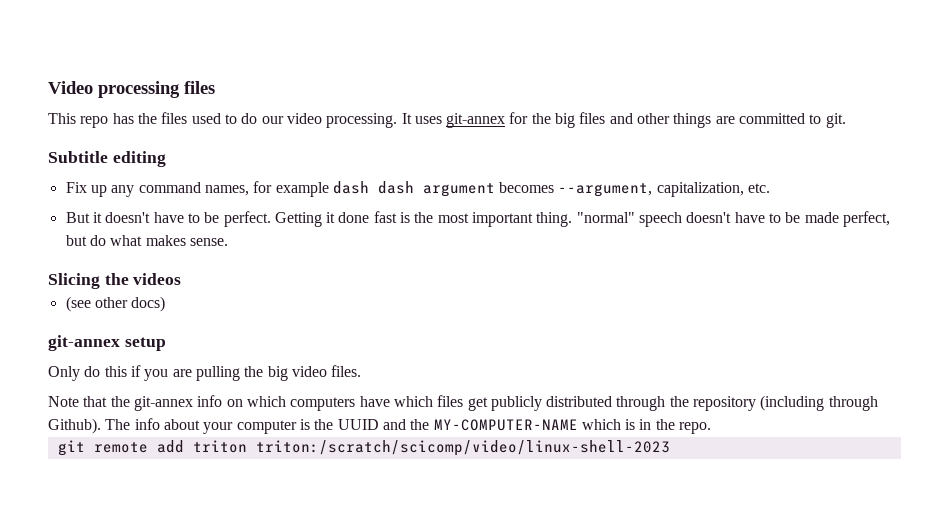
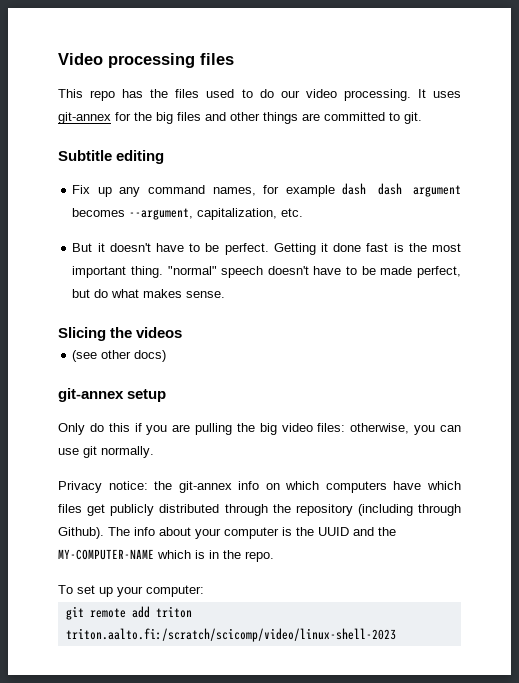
[331,365,362,377] [48,396,108,407] files. // Note that -> [317,423,462,435] [58,446,154,458] [58,481,148,493] files: otherwise, you can use git normally. // Privacy notice:
(712, 428) none -> [58,585,204,597] // To set up your computer:
[255,440,670,456] triton:/scratch/scicomp/video/linux-shell-2023 -> [65,628,396,642] triton.aalto.fi:/scratch/scicomp/video/linux-shell-2023

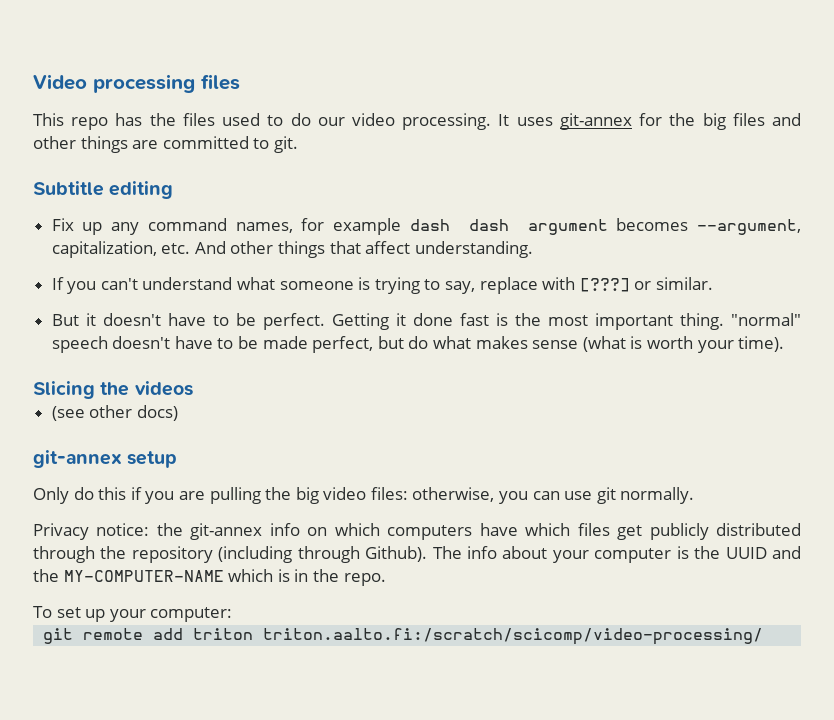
(304, 212) none -> [194,241,533,258] [51,277,713,294] And other things that affect understanding. // If you can't understand what someone is trying to say, replace with [???] or similar.
[186,291,226,298] sense. -> [532,336,785,353] sense (what is worth your time).
[65,628,396,642] triton.aalto.fi:/scratch/scicomp/video/linux-shell-2023 -> [263,628,764,645] triton.aalto.fi:/scratch/scicomp/video-processing/

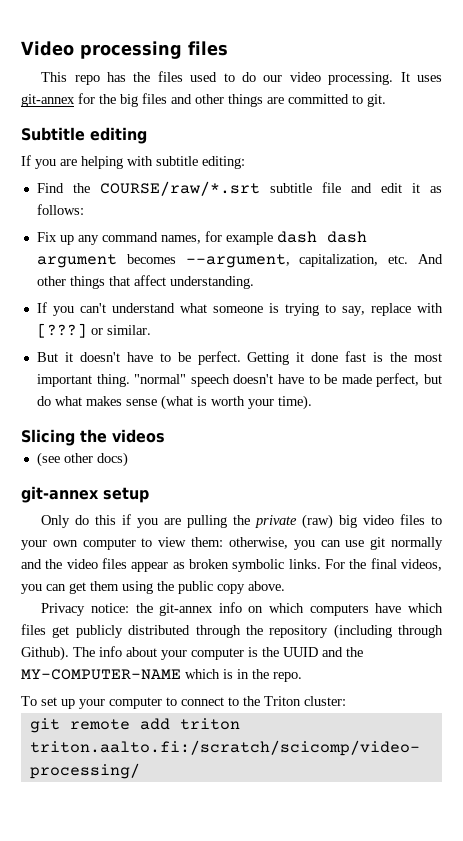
(174, 190) none -> [21,155,245,169] [36,181,443,196] [36,204,84,215] // If you are helping with subtitle editing: // Find the COURSE/raw/*.srt subtitle file and edit it as follows:
[295,487,408,504] big video files: -> [255,514,442,529] [21,537,224,550] private (raw) big video files to your own computer to view them:
[620,487,695,504] normally. -> [390,537,443,550] [21,558,442,572] [21,581,285,594] normally and the video files appear as broken symbolic links. For the final videos, you can get them using the public copy above.
[150,607,233,622] computer: -> [109,696,346,709] computer to connect to the Triton cluster:

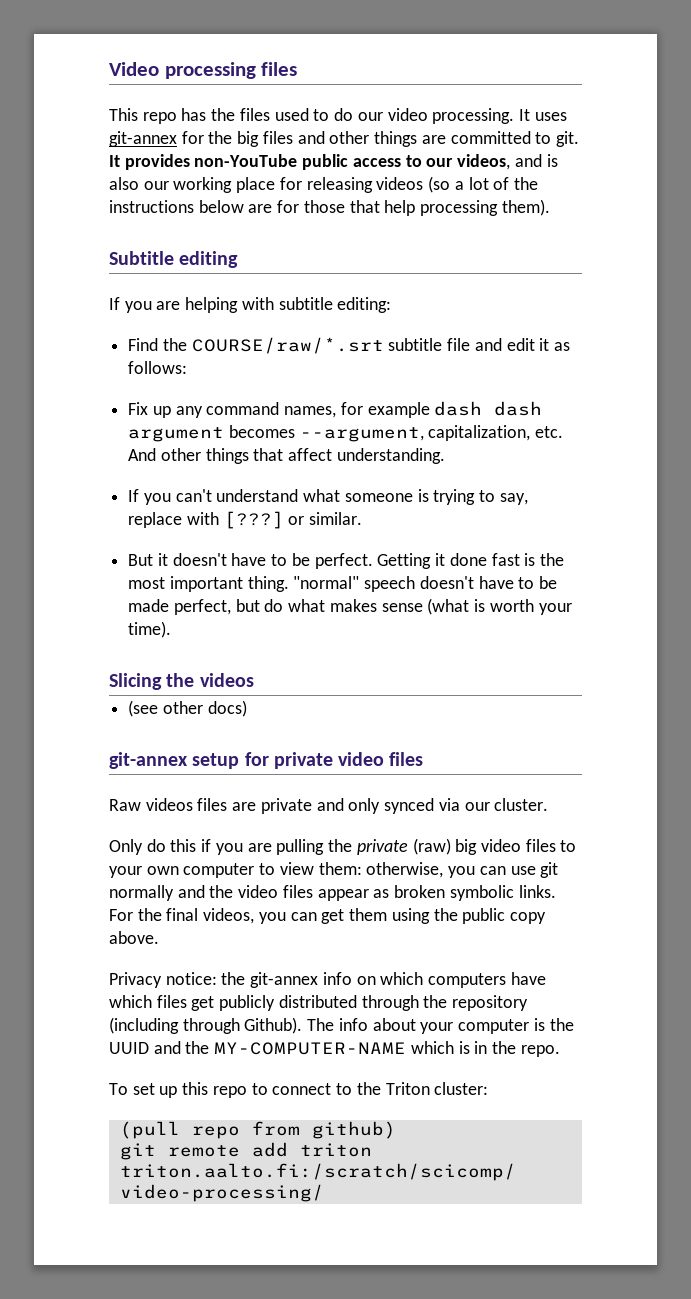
(386, 100) none -> [109,154,558,170] [109,176,538,193] [109,199,550,216] It provides non-YouTube public access to our videos, and is also our working place for releasing videos (so a lot of the instructions below are for those that help processing them).
(149, 495) none -> [244,752,424,769] [109,798,549,814] for private video files // Raw videos files are private and only synced via our cluster.
[79,697,162,709] your computer -> [182,1082,247,1098] this repo
(346, 701) none -> [119,1121,396,1139] // (pull repo from github)

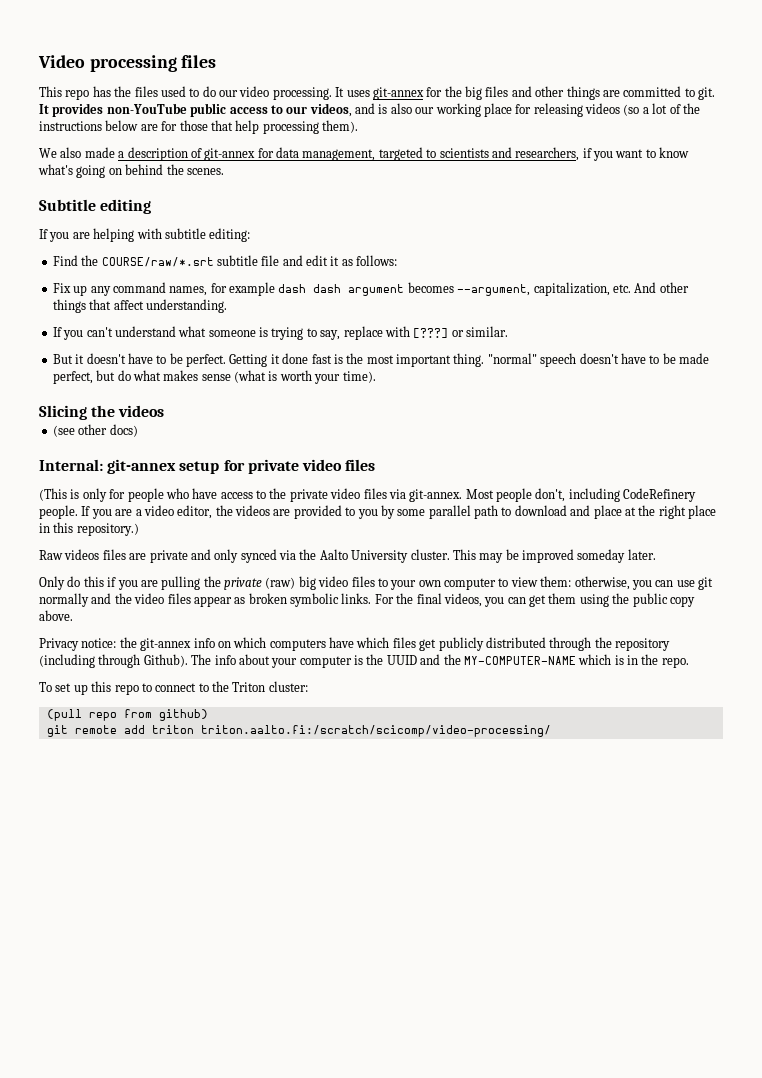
(550, 207) none -> [39,147,690,161] [38,164,224,178] // We also made a description of git-annex for data management, targeted to scientists and researchers, if you want to know what's going on behind the scenes.
(247, 708) none -> [39,459,103,471] Internal:
(424, 759) none -> [39,488,697,502] [39,505,716,519] [39,522,139,536] // (This is only for people who have access to the private video files via git-annex. Most people don't, including CodeRefinery people. If you are a video editor, the videos are provided to you by some parallel path to download and place at the right place in this repository.)
[464,798,549,811] our cluster. -> [299,549,656,563] the Aalto University cluster. This may be improved someday later.

